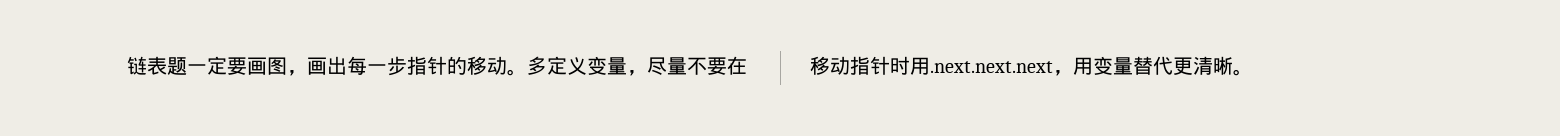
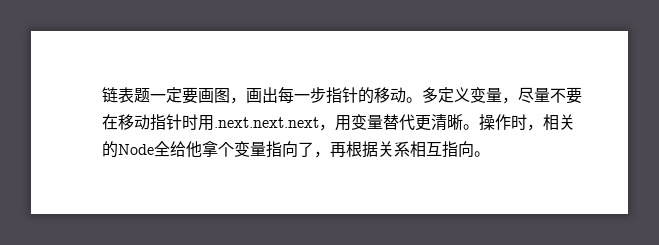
(1253, 72) none -> [479,114,575,131] [102,141,490,158] 操作时，相关的Node全给他拿个变量指向了，再根据关系相互指向。

